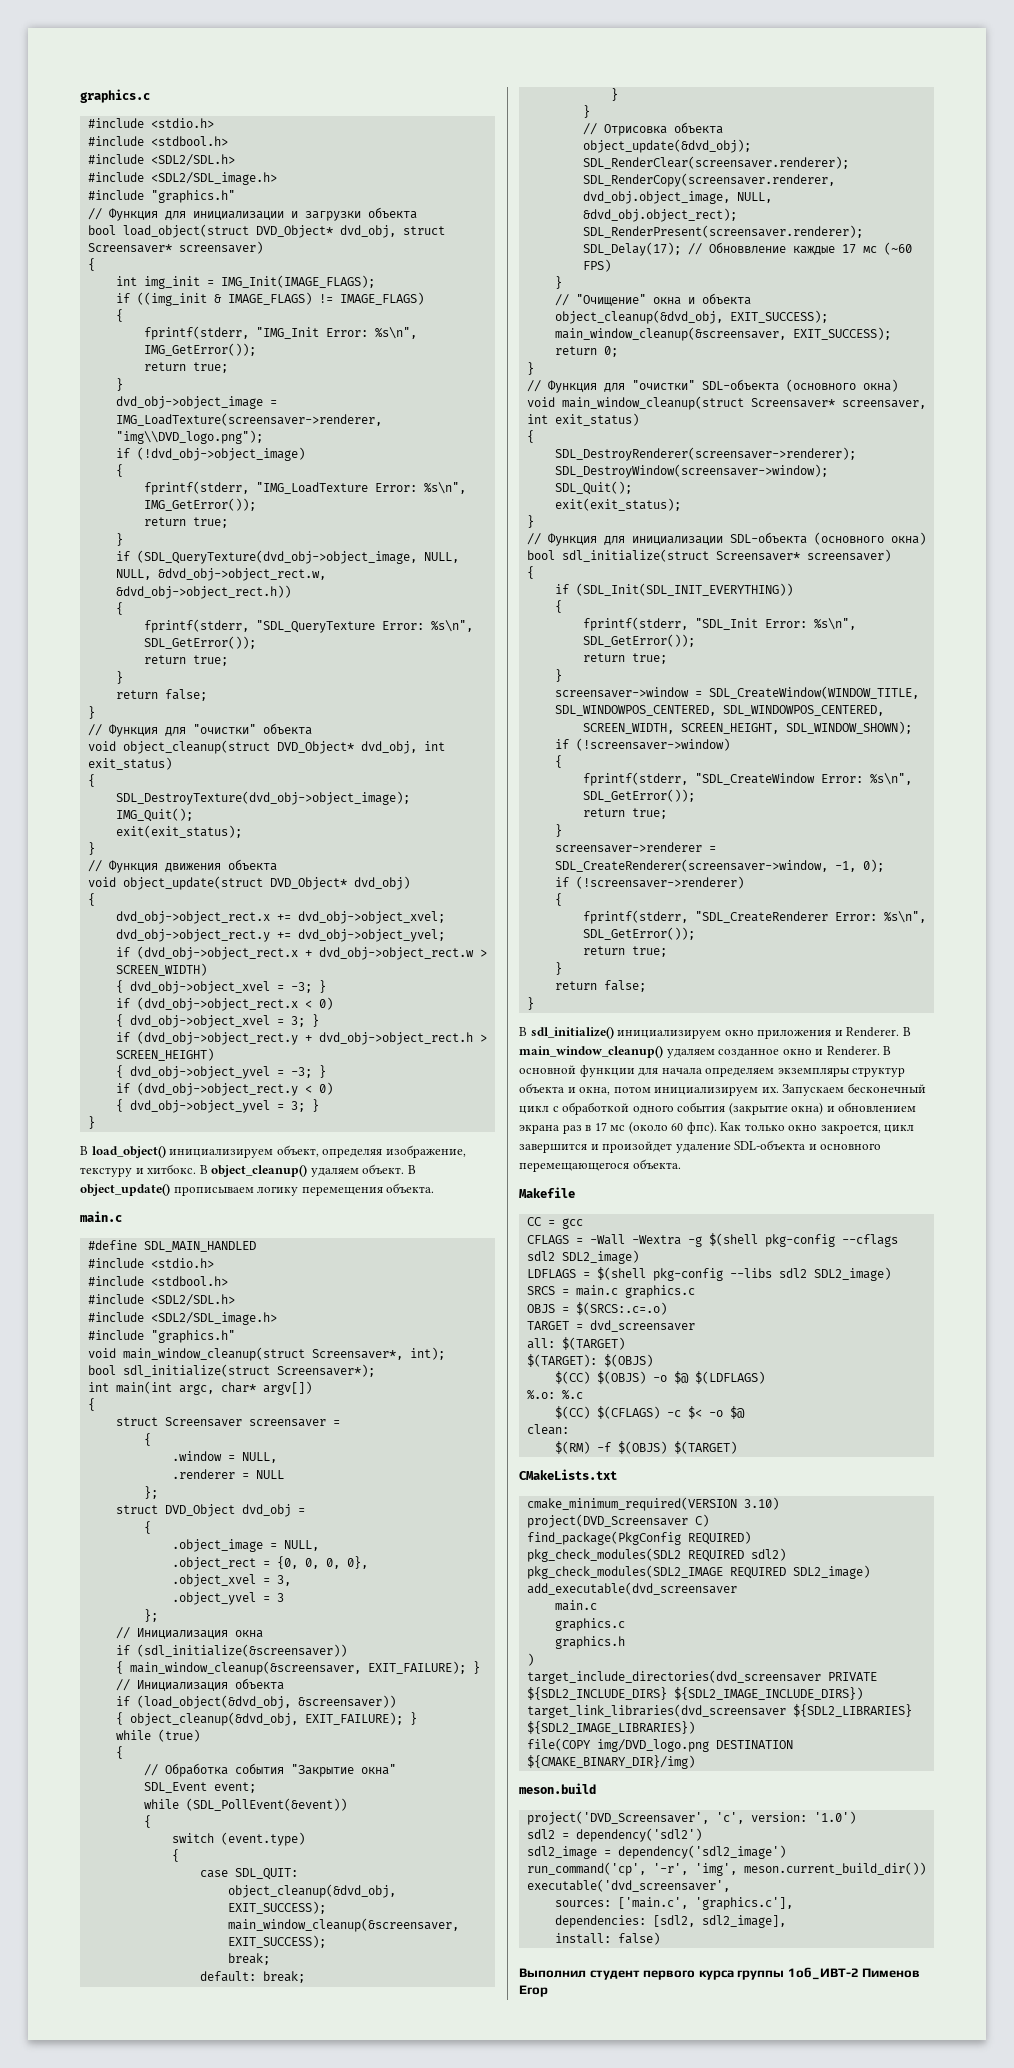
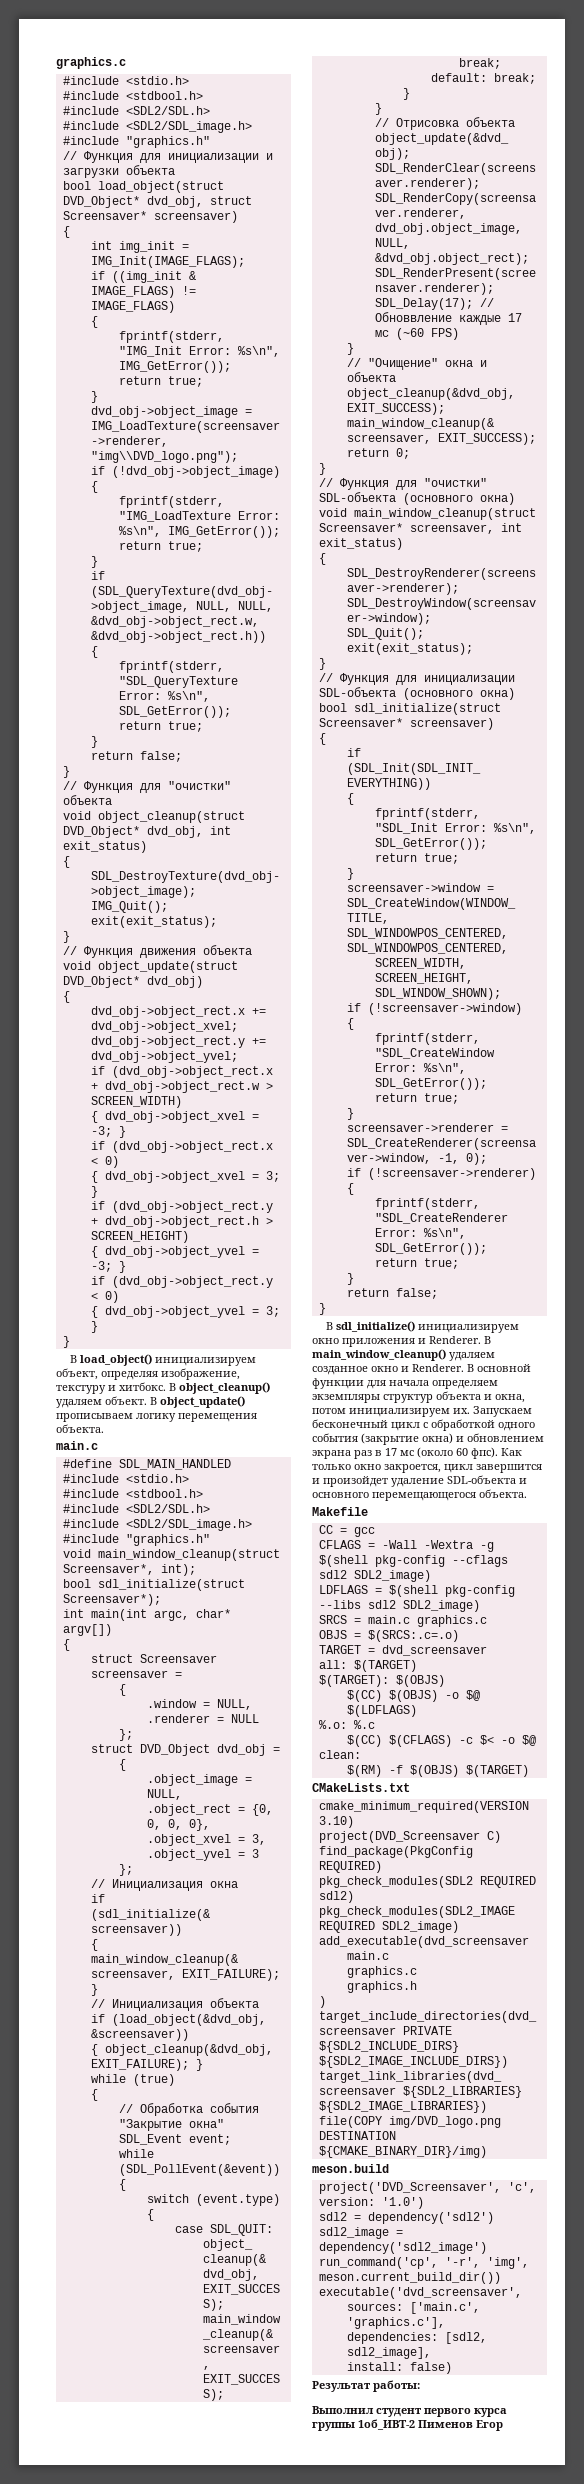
(660, 1938) none -> [312,2380,420,2392] // Результат работы:

